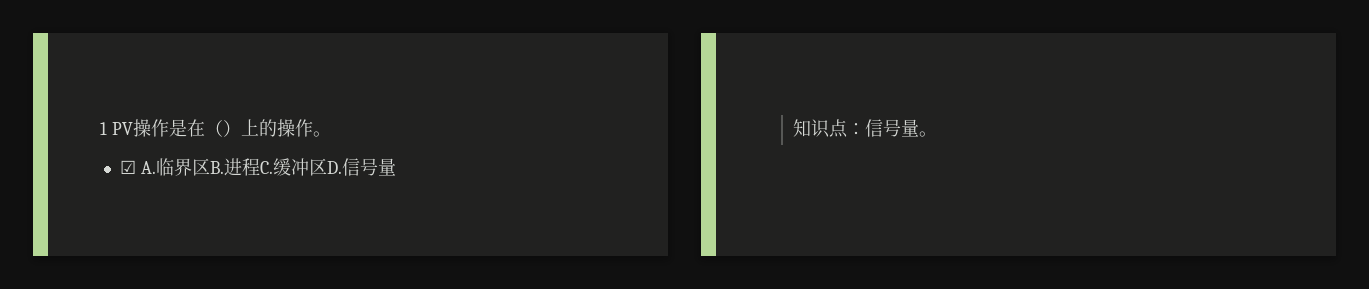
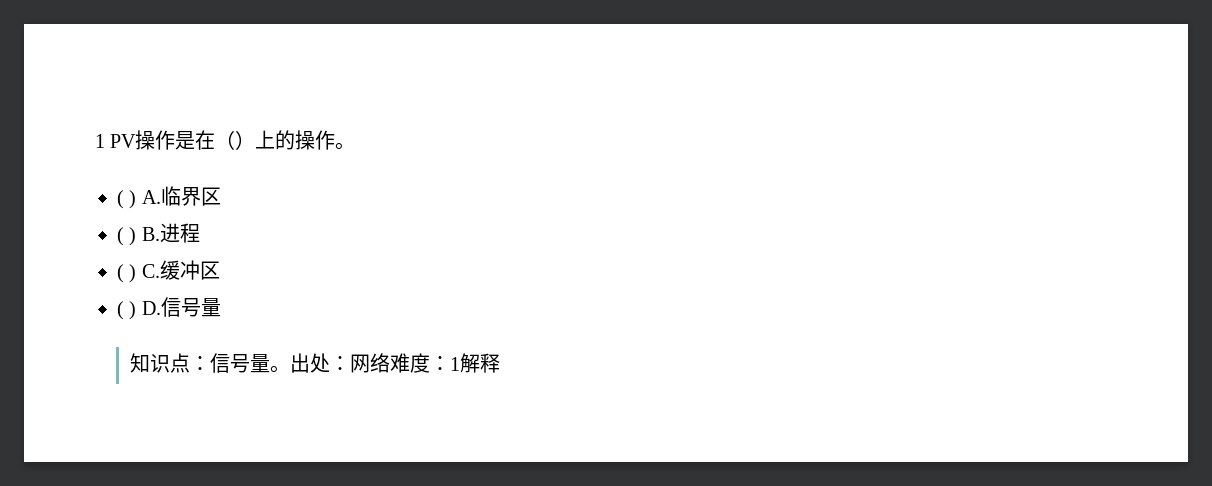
[119,160,136,174] ☑ -> [117,190,137,209] ( )
(210, 167) none -> [117,227,137,246] // ( )
(260, 167) none -> [117,264,137,283] // ( )
(327, 167) none -> [117,301,137,320] // ( )
(938, 134) none -> [290,353,501,373] 出处：网络难度：1解释

